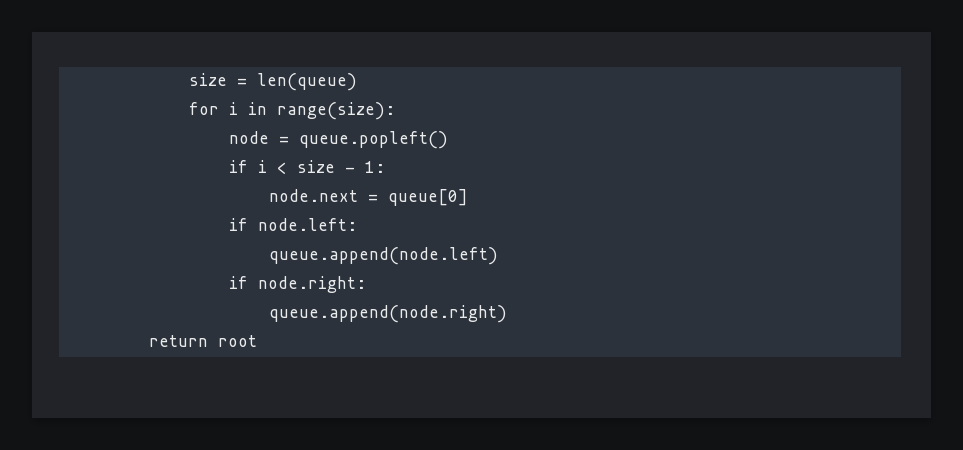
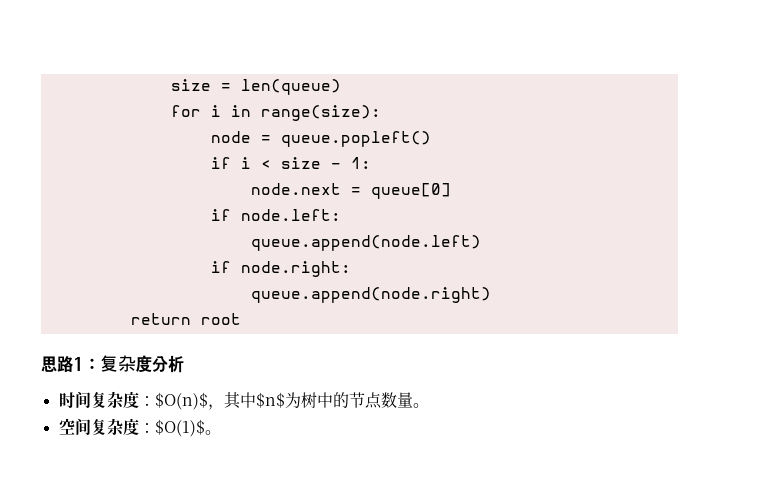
(258, 341) none -> [41,355,184,373] [58,391,429,410] [58,418,221,437] // 思路1：复杂度分析 // 时间复杂度：$O(n)$，其中$n$为树中的节点数量。 // 空间复杂度：$O(1)$。

